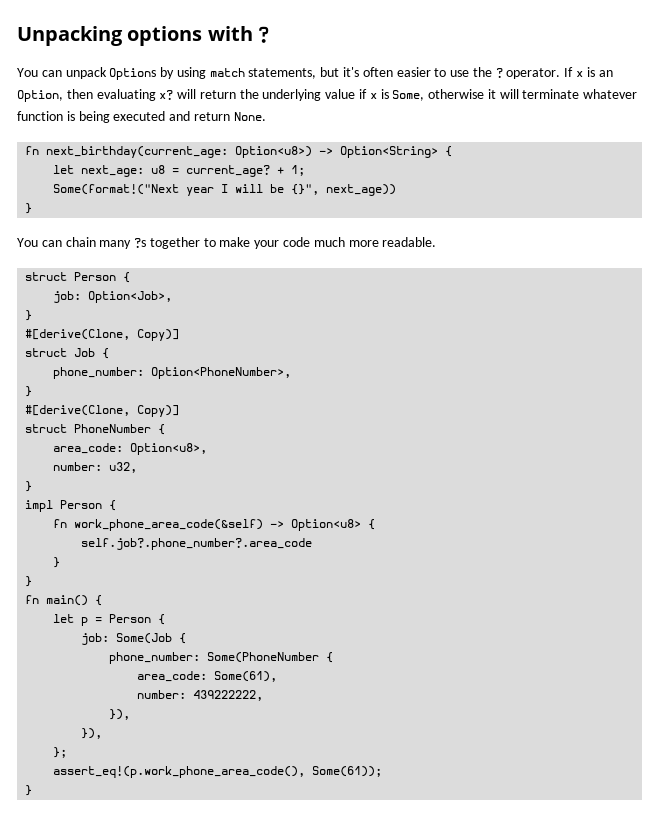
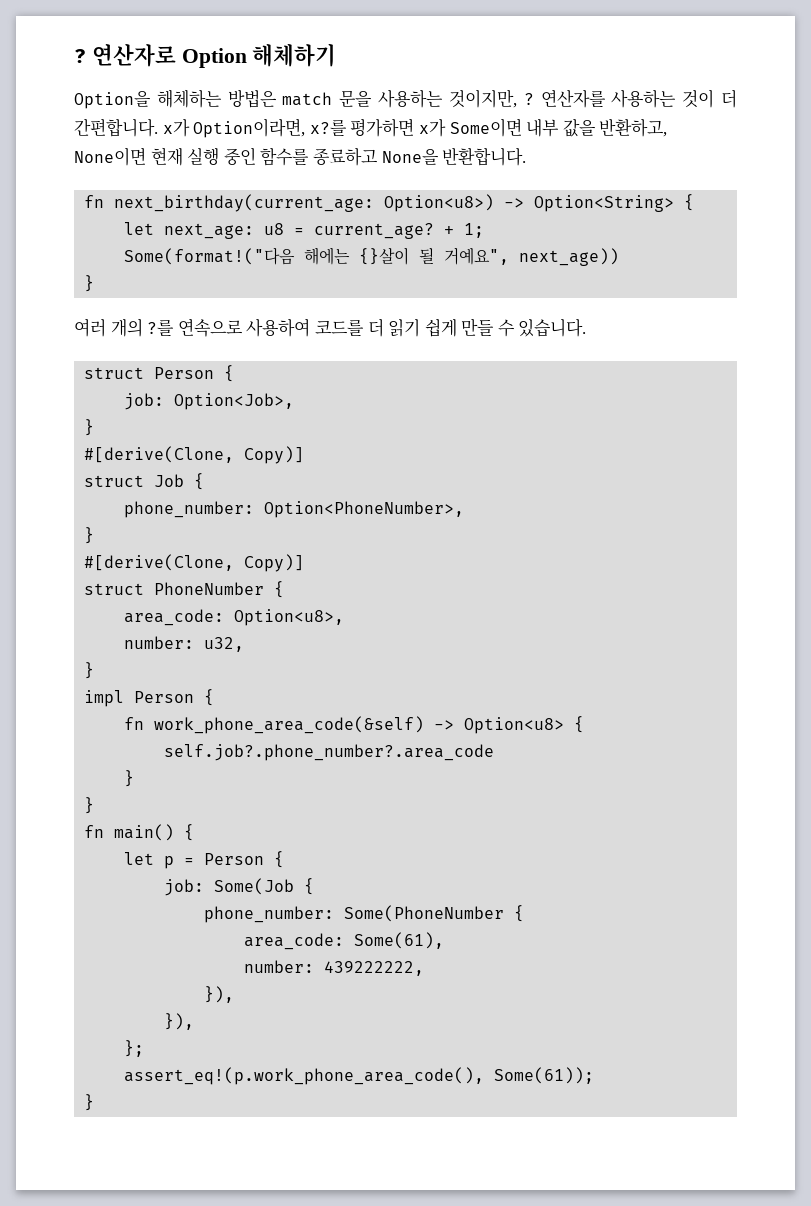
[17,26,270,46] [17,67,613,80] [17,89,638,102] [17,111,266,123] Unpacking options with ? // You can unpack Options by using match statements, but it's often easier to use the ? operator. If x is an Option, then evaluating x? will return the underlying value if x is Some, otherwise it will terminate whatever function is being executed and return None. -> [74,43,337,68] [74,89,738,109] [74,118,668,138] [74,147,527,166] ? 연산자로 Option 해체하기 // Option을 해체하는 방법은 match 문을 사용하는 것이지만, ? 연산자를 사용하는 것이 더 간편합니다. x가 Option이라면, x?를 평가하면 x가 Some이면 내부 값을 반환하고, None이면 현재 실행 중인 함수를 종료하고 None을 반환합니다.
[53,184,397,196] [25,203,33,214] [17,237,437,249] Some(format!("Next year I will be {}", next_age)) // } // You can chain many ?s together to make your code much more readable. -> [124,247,620,266] [84,275,95,292] [74,318,587,337] Some(format!("다음 해에는 {}살이 될 거예요", next_age)) // } // 여러 개의 ?를 연속으로 사용하여 코드를 더 읽기 쉽게 만들 수 있습니다.

